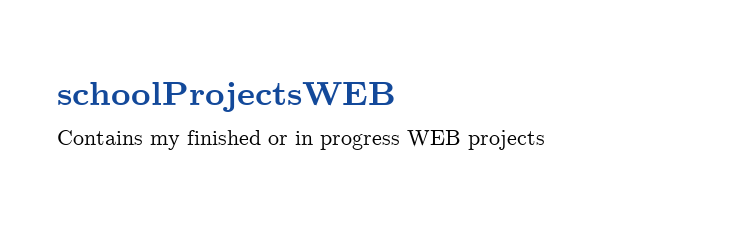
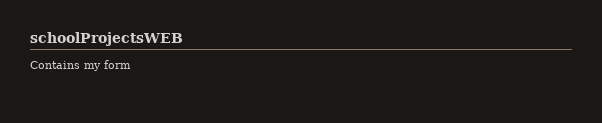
[187,130,545,150] finished or in progress WEB projects -> [104,60,131,69] form

